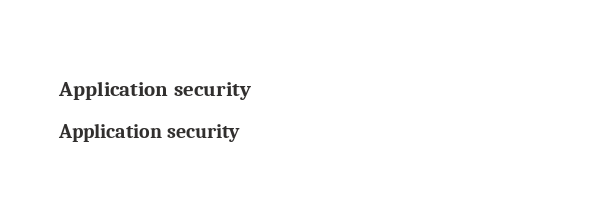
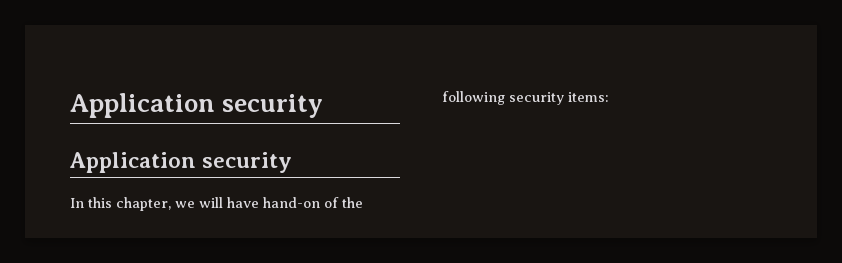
(241, 133) none -> [70,197,363,211] [442,91,609,105] // In this chapter, we will have hand-on of the following security items:

